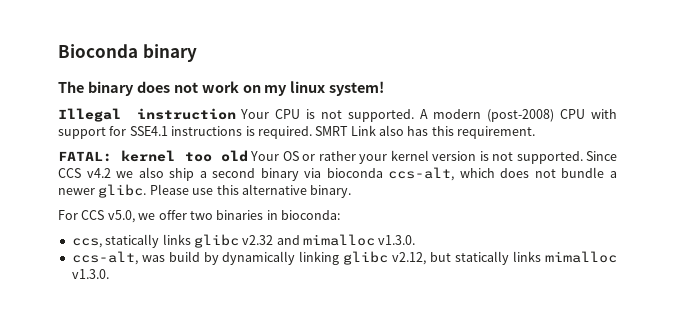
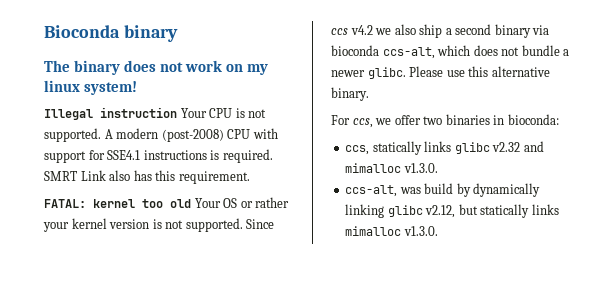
[58,168,81,178] CCS -> [331,28,348,35] ccs
[81,210,135,223] CCS v5.0, -> [352,118,373,128] ccs,

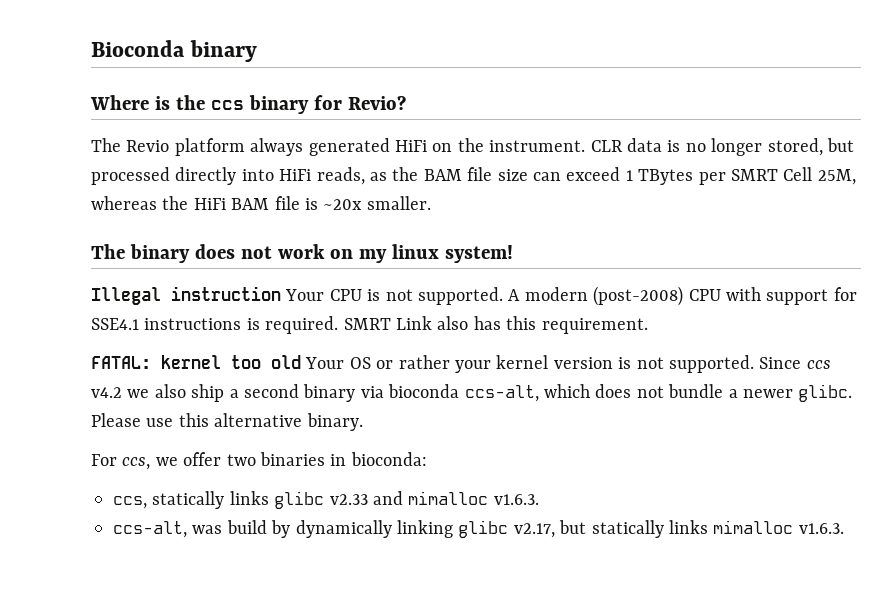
(178, 33) none -> [90,95,406,114] [91,138,854,156] [91,167,856,185] [91,196,431,210] // Where is the ccs binary for Revio? // The Revio platform always generated HiFi on the instrument. CLR data is no longer stored, but processed directly into HiFi reads, as the BAM file size can exceed 1 TBytes per SMRT Cell 25M, whereas the HiFi BAM file is ~20x smaller.
[492,142,521,152] v2.32 -> [329,494,368,505] v2.33
[403,163,438,173] v1.3.0. -> [493,494,539,505] v1.6.3.
[425,205,456,218] v2.12, -> [513,523,555,538] v2.17,
[403,226,438,236] v1.3.0. -> [798,523,844,534] v1.6.3.

